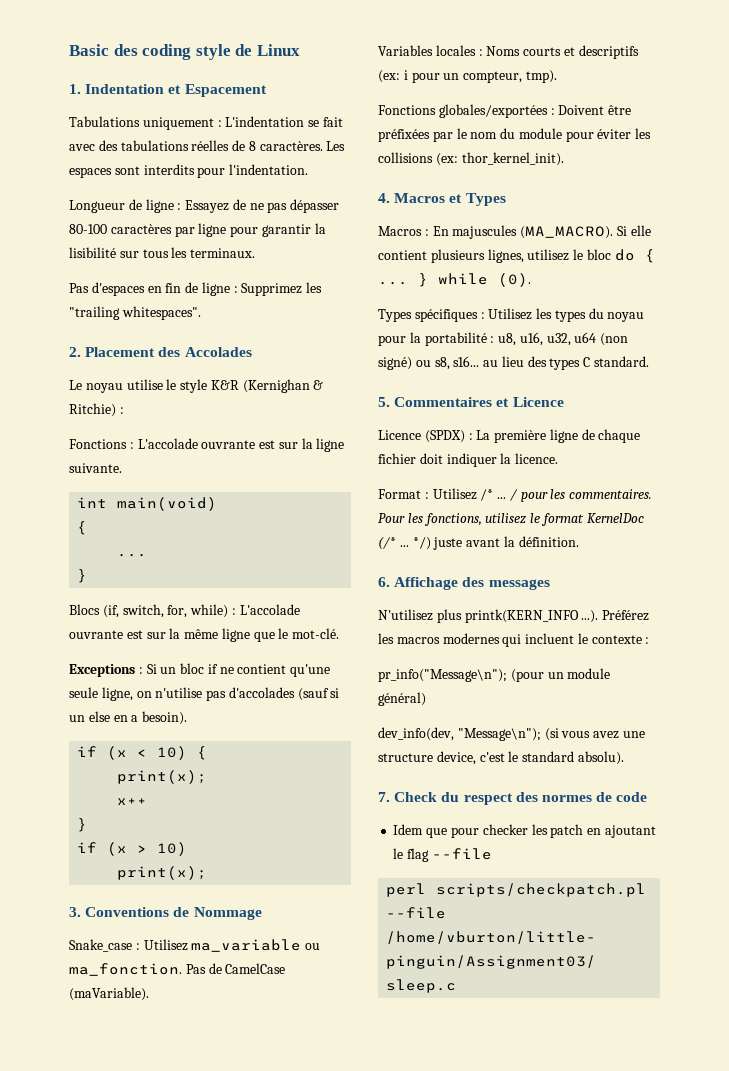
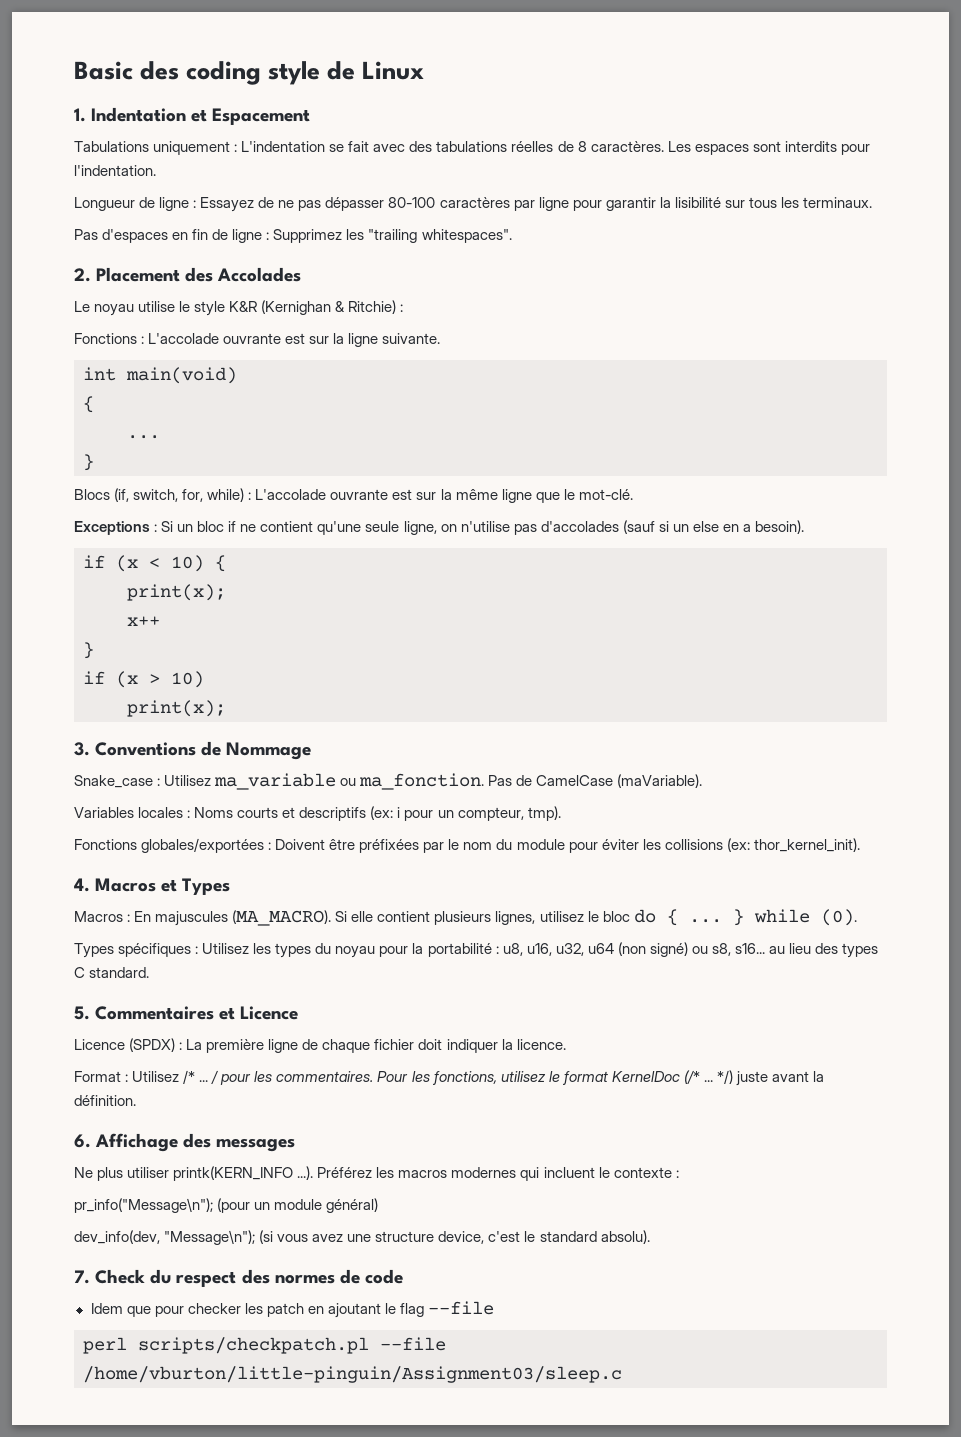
[378,609,462,623] N'utilisez plus -> [74,1167,170,1181] Ne plus utiliser

